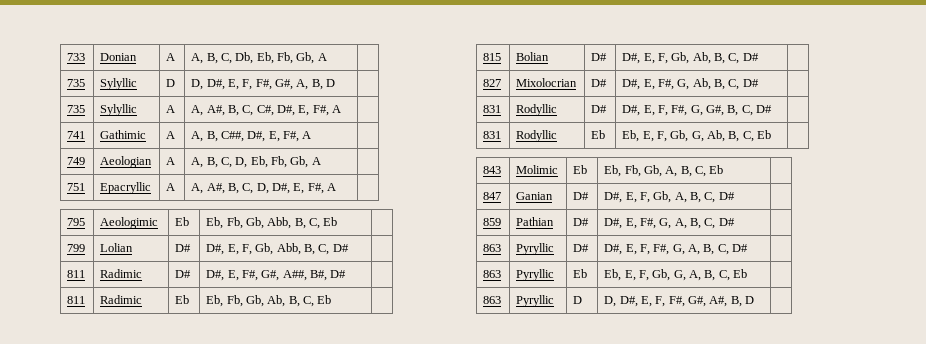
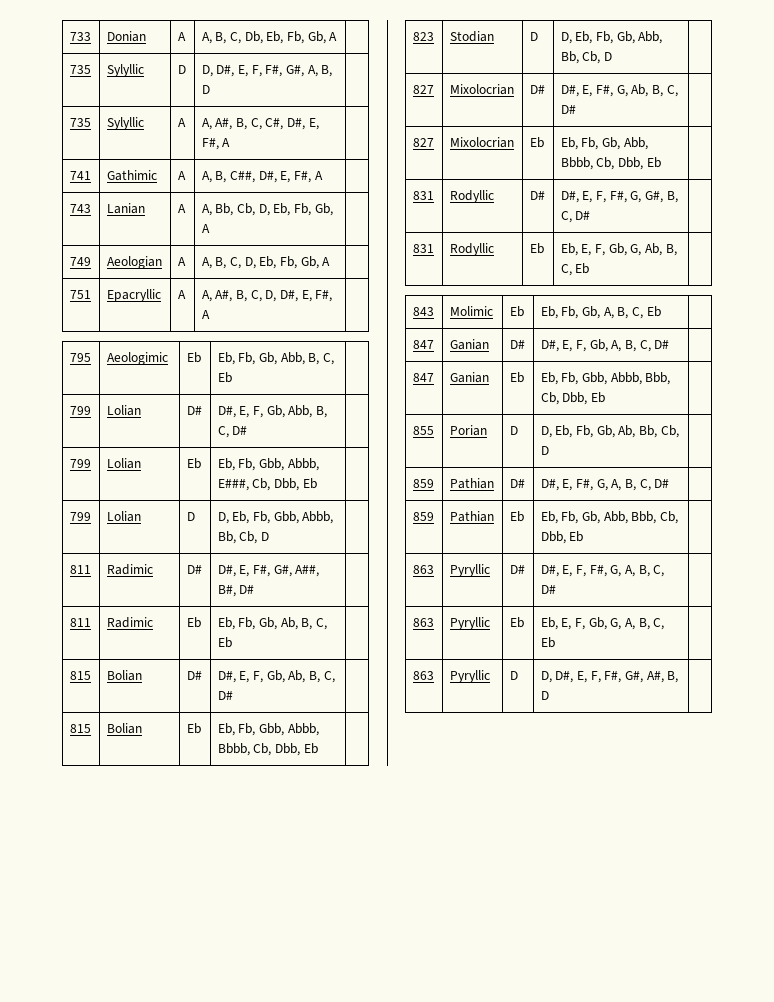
(312, 135) none -> [69,204,91,213] [106,203,145,214] [177,204,186,213] [201,203,333,216] [201,224,210,233] // 743 | Lanian | A | A, Bb, Cb, D, Eb, Fb, Gb, A |
(349, 248) none -> [69,459,91,468] [106,458,141,469] [186,458,201,469] [217,458,319,471] [217,478,317,491] [69,512,91,521] [106,511,141,522] [186,512,195,521] [217,511,334,524] [217,531,269,544] // 799 | Lolian | Eb | Eb, Fb, Gbb, Abbb, E###, Cb, Dbb, Eb | // 799 | Lolian | D | D, Eb, Fb, Gbb, Abbb, Bb, Cb, D |
(759, 57) none -> [69,724,91,733] [106,723,142,734] [186,723,201,734] [217,723,319,736] [217,743,318,756] [412,32,434,41] [449,31,494,42] [529,32,538,41] [560,31,663,44] [560,51,612,64] // 815 | Bolian | Eb | Eb, Fb, Gbb, Abbb, Bbbb, Cb, Dbb, Eb | // 823 | Stodian | D | D, Eb, Fb, Gb, Abb, Bb, Cb, D |
(759, 83) none -> [412,138,434,147] [449,137,514,148] [529,137,544,148] [560,137,648,150] [560,157,661,170] // 827 | Mixolocrian | Eb | Eb, Fb, Gb, Abb, Bbbb, Cb, Dbb, Eb |
(735, 196) none -> [412,373,434,382] [449,372,489,383] [509,372,524,383] [540,372,671,385] [540,392,605,405] [412,426,434,435] [449,425,487,436] [509,426,518,435] [540,425,679,438] [540,446,549,455] // 847 | Ganian | Eb | Eb, Fb, Gbb, Abbb, Bbb, Cb, Dbb, Eb | // 855 | Porian | D | D, Eb, Fb, Gb, Ab, Bb, Cb, D |
(735, 222) none -> [412,512,434,521] [449,511,494,522] [509,511,524,522] [540,511,678,524] [540,531,584,544] // 859 | Pathian | Eb | Eb, Fb, Gb, Abb, Bbb, Cb, Dbb, Eb |

